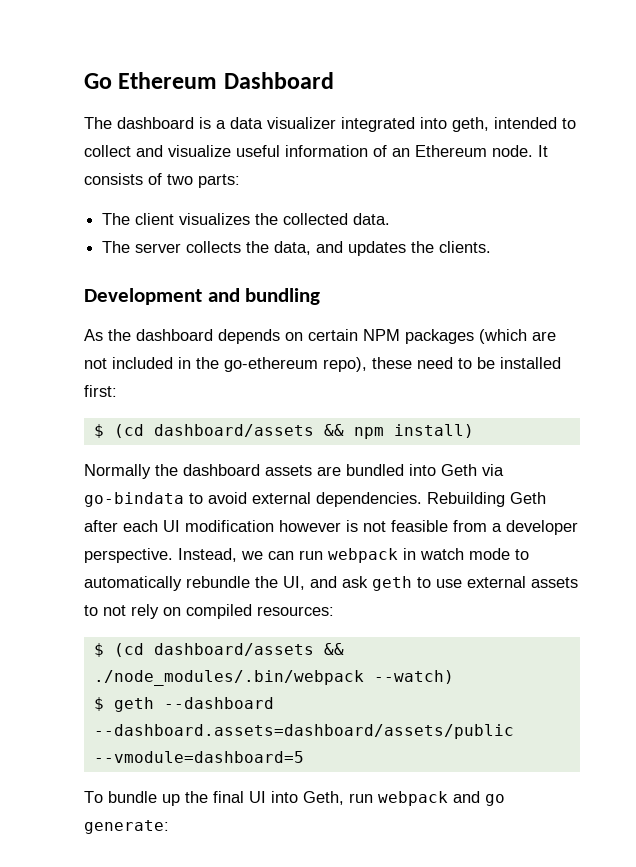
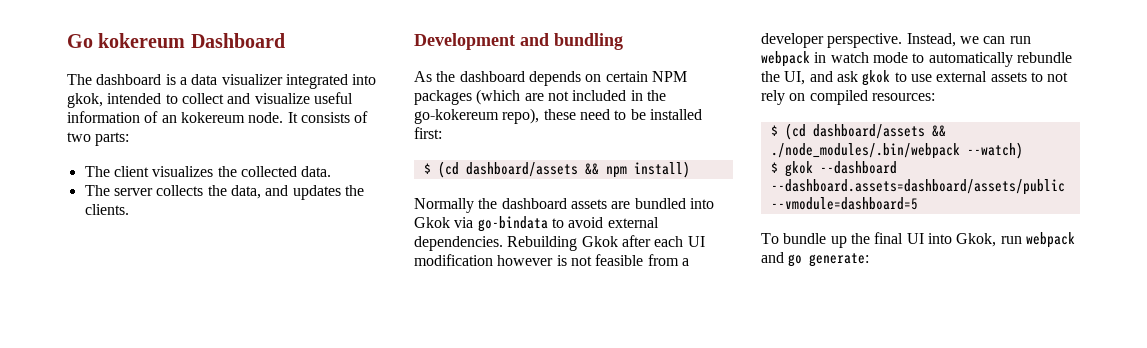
[118,72,218,89] Ethereum -> [98,33,186,48] kokereum
[452,117,489,132] geth, -> [67,93,103,108] gkok,
[415,145,487,157] Ethereum -> [180,112,245,123] kokereum
[224,357,318,372] go-ethereum -> [414,109,499,124] go-kokereum
[441,464,477,476] Geth -> [414,217,450,228] Gkok
[510,492,546,504] Geth -> [581,236,618,247] Gkok
[372,576,412,591] geth -> [862,70,891,86] gkok
[113,697,154,712] geth -> [784,161,813,177] gkok
[303,791,344,805] Geth, -> [956,233,997,247] Gkok,

